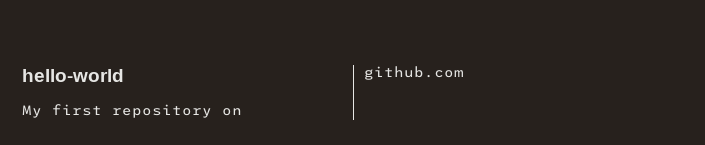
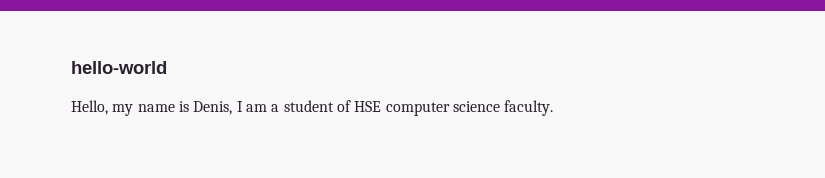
[22,104,242,118] [364,66,464,80] My first repository on github.com -> [71,100,554,116] Hello, my name is Denis, I am a student of HSE computer science faculty.

